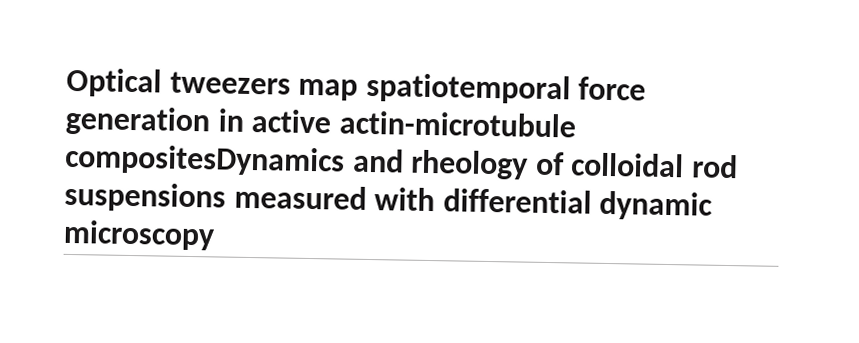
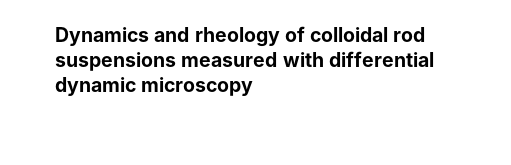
[66,67,647,105] [65,105,576,138] [64,143,345,177] Optical tweezers map spatiotemporal force generation in active actin-microtubule compositesDynamics -> [55,27,149,46] Dynamics

